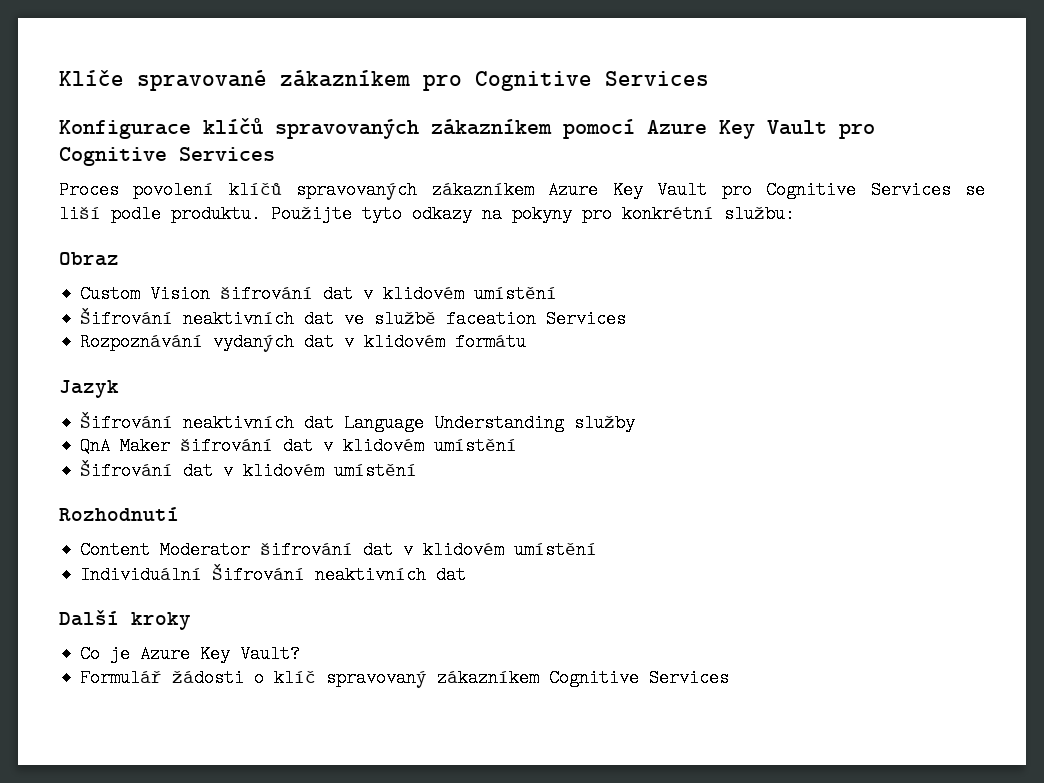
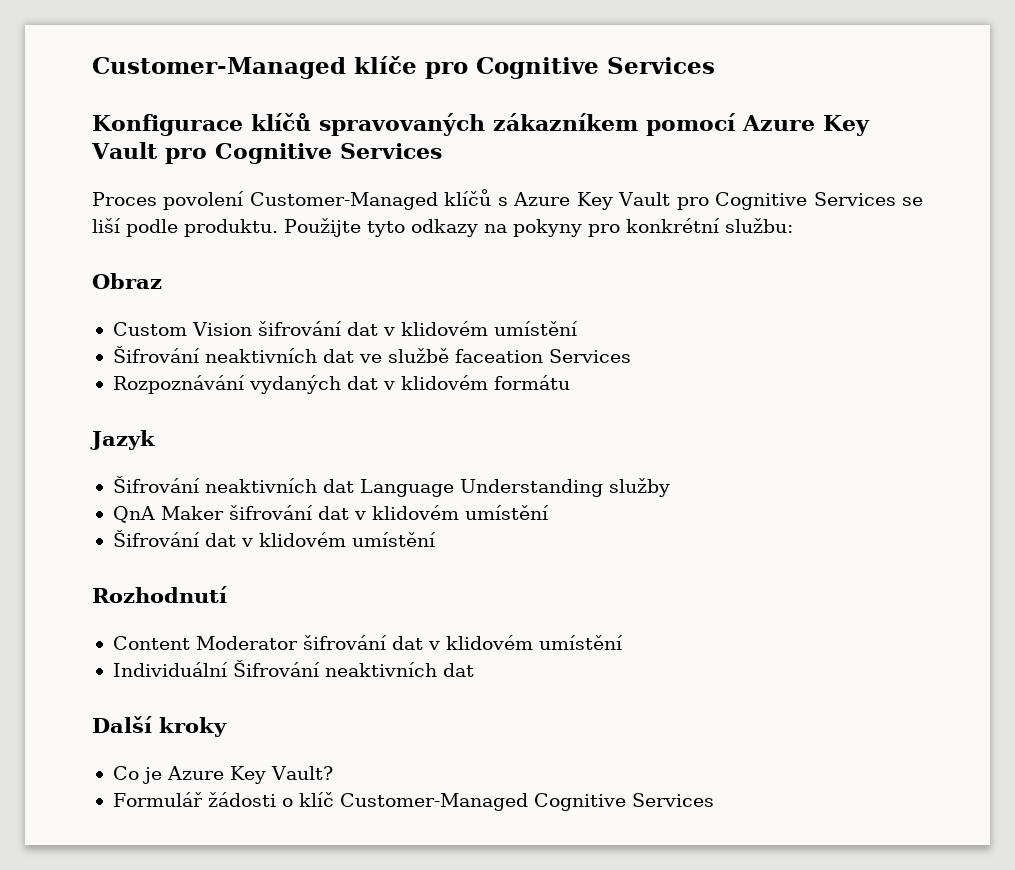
[59,70,410,91] Klíče spravované zákazníkem -> [92,56,417,79] Customer-Managed klíče
[228,181,534,200] klíčů spravovaných zákazníkem -> [249,189,508,210] Customer-Managed klíčů s
[326,669,540,688] spravovaný zákazníkem -> [339,793,528,811] Customer-Managed

